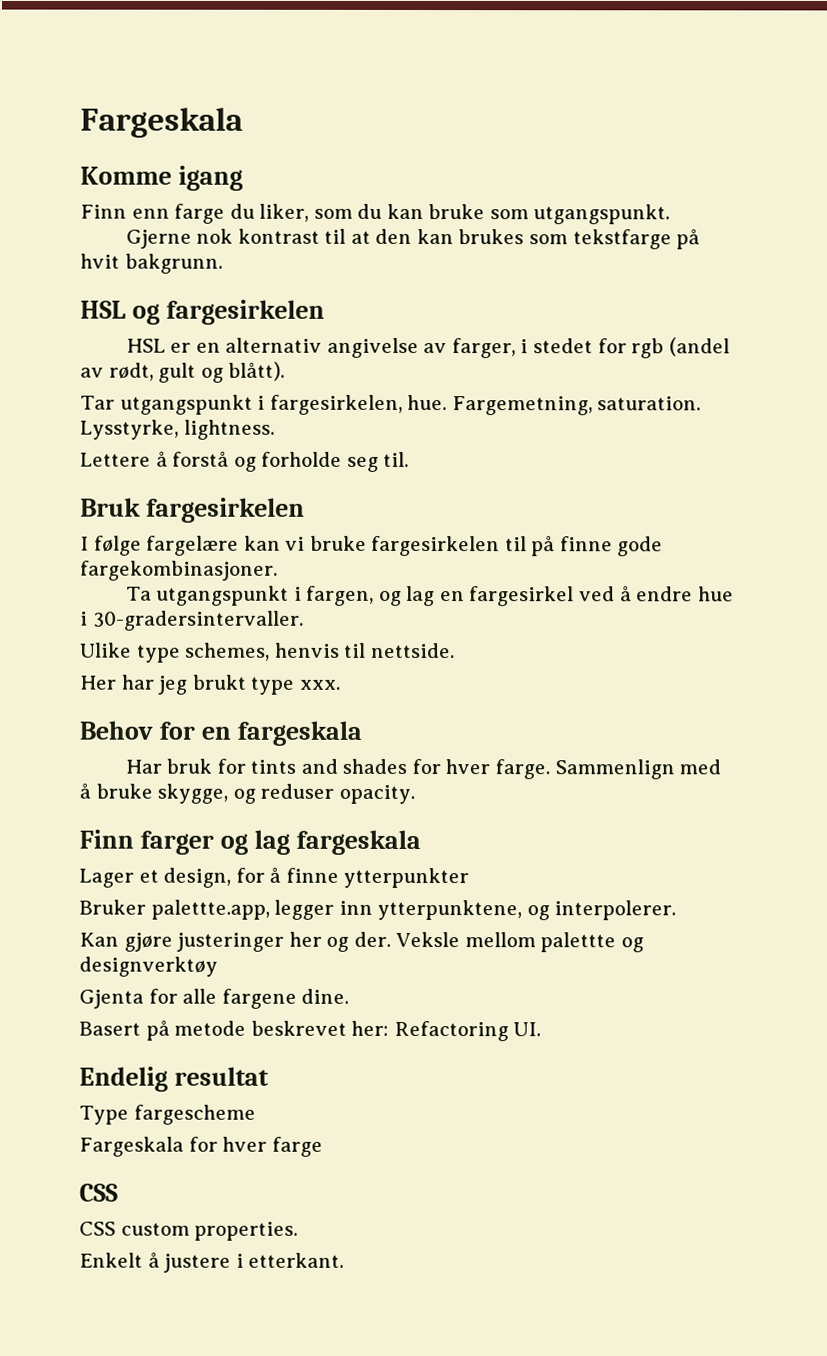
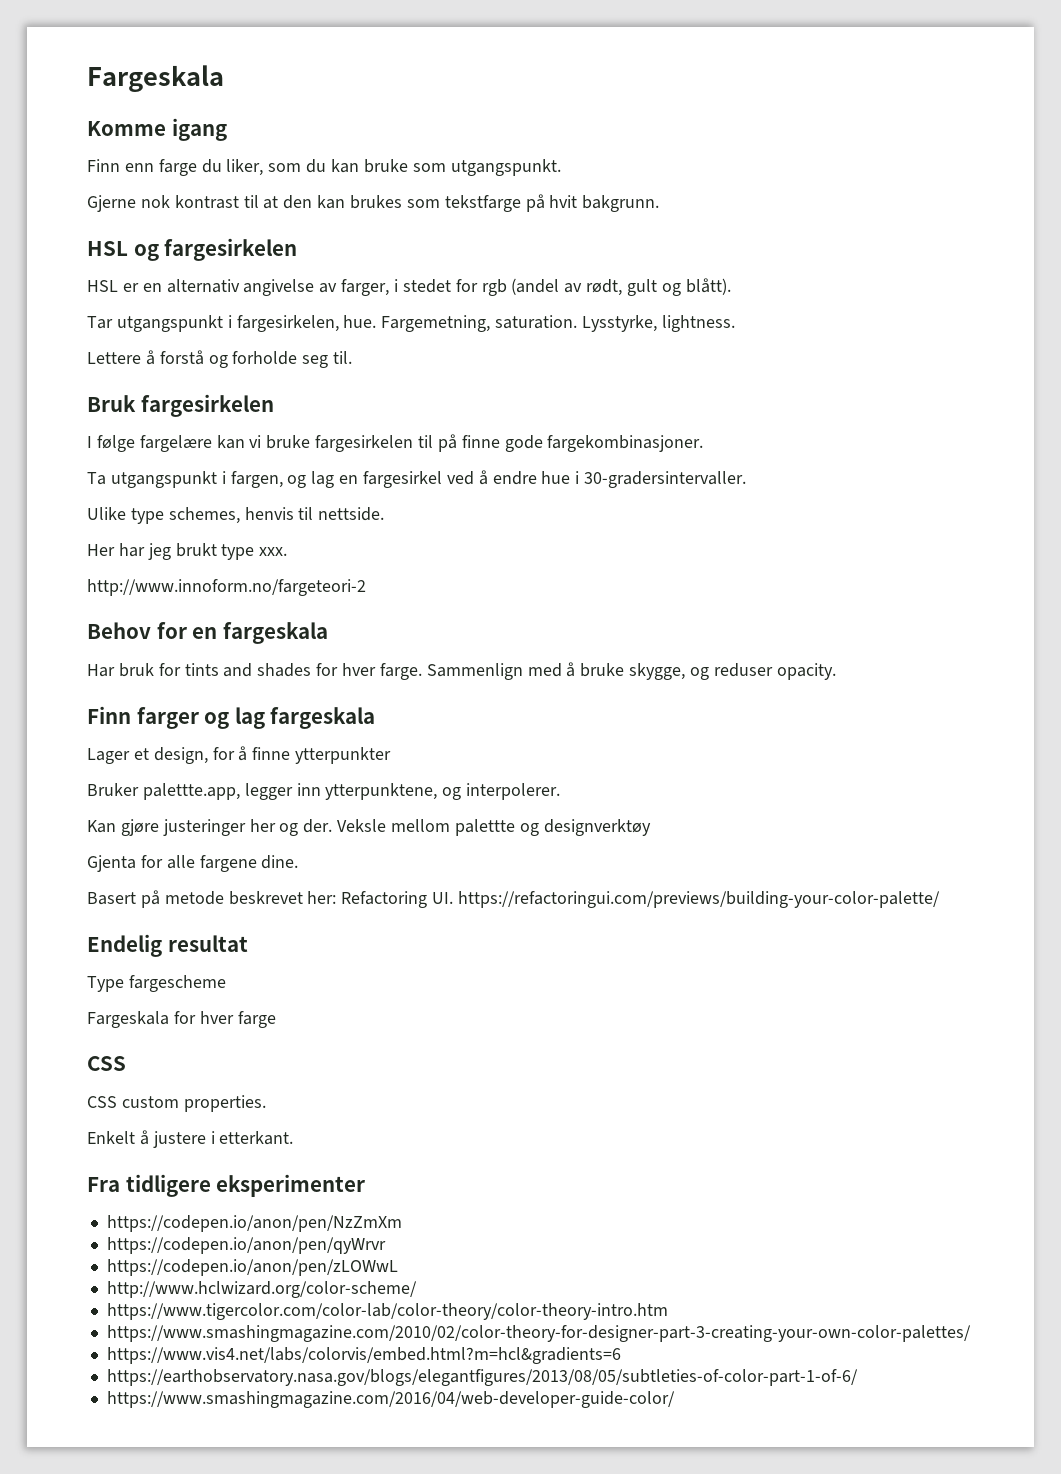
(340, 684) none -> [87,579,366,596] // http://www.innoform.no/fargeteori-2
(542, 1029) none -> [458,891,941,908] https://refactoringui.com/previews/building-your-color-palette/
(345, 1260) none -> [87,1174,366,1197] [106,1215,402,1232] [106,1237,386,1254] [106,1259,398,1276] [106,1281,417,1298] [106,1303,668,1320] [106,1325,971,1342] [106,1347,621,1364] [106,1369,858,1386] [106,1391,675,1408] // Fra tidligere eksperimenter // https://codepen.io/anon/pen/NzZmXm // https://codepen.io/anon/pen/qyWrvr // https://codepen.io/anon/pen/zLOWwL // http://www.hclwizard.org/color-scheme/ // https://www.tigercolor.com/color-lab/color-theory/color-theory-intro.htm // https://www.smashingmagazine.com/2010/02/color-theory-for-designer-part-3-creating-your-own-color-palettes/ // https://www.vis4.net/labs/colorvis/embed.html?m=hcl&gradients=6 // https://earthobservatory.nasa.gov/blogs/elegantfigures/2013/08/05/subtleties-of-color-part-1-of-6/ // https://www.smashingmagazine.com/2016/04/web-developer-guide-color/

